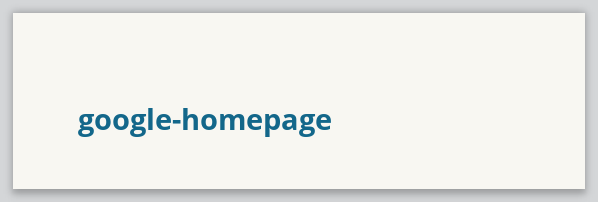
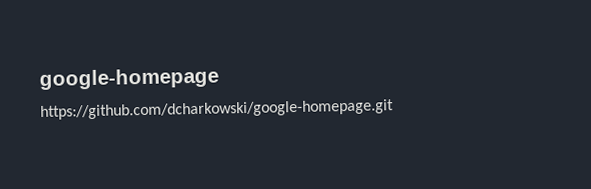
(332, 122) none -> [40,99,394,120] // https://github.com/dcharkowski/google-homepage.git

